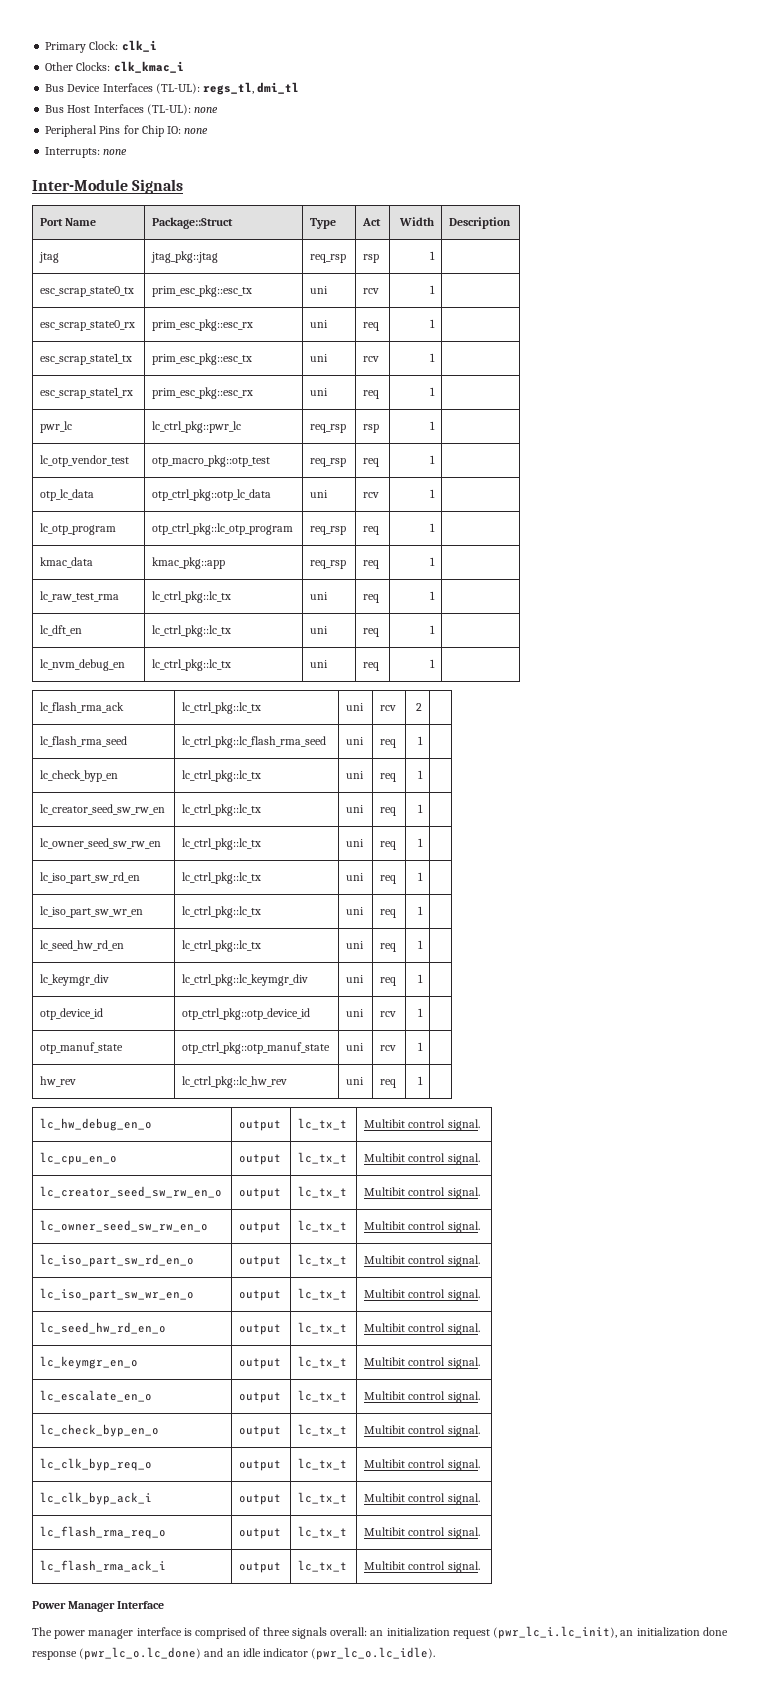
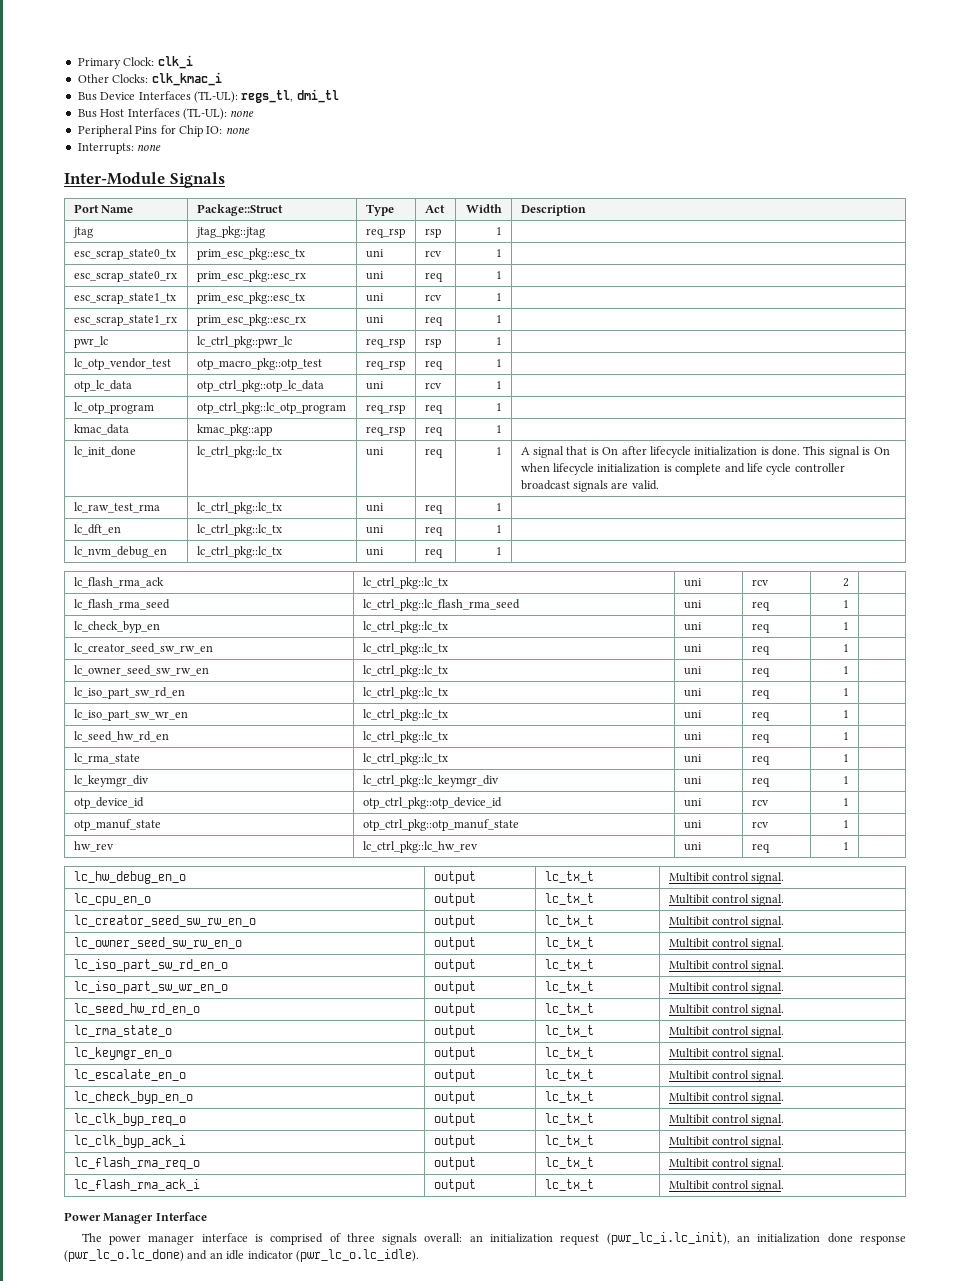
(435, 561) none -> [73,446,136,457] [196,446,282,458] [365,447,384,456] [424,448,443,458] [496,447,503,455] [520,446,890,458] [520,463,845,475] [520,480,659,492] // lc_init_done | lc_ctrl_pkg::lc_tx | uni | req | 1 | A signal that is On after lifecycle initialization is done. This signal is On when lifecycle initialization is complete and life cycle controller broadcast signals are valid.
(423, 944) none -> [73,753,140,764] [362,753,448,765] [683,754,702,763] [751,755,770,765] [843,754,850,762] // lc_rma_state | lc_ctrl_pkg::lc_tx | uni | req | 1 |
(480, 1329) none -> [73,1025,172,1037] [433,1025,476,1038] [544,1025,594,1037] [668,1026,785,1038] // lc_rma_state_o | output | lc_tx_t | Multibit control signal.

